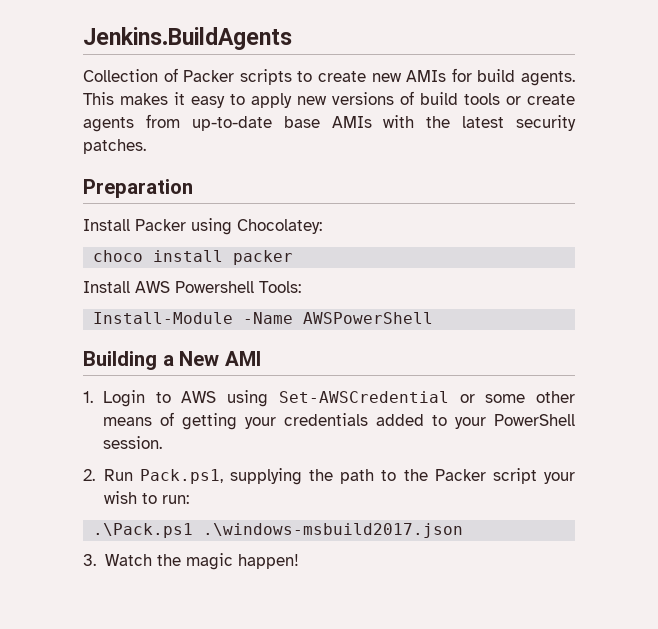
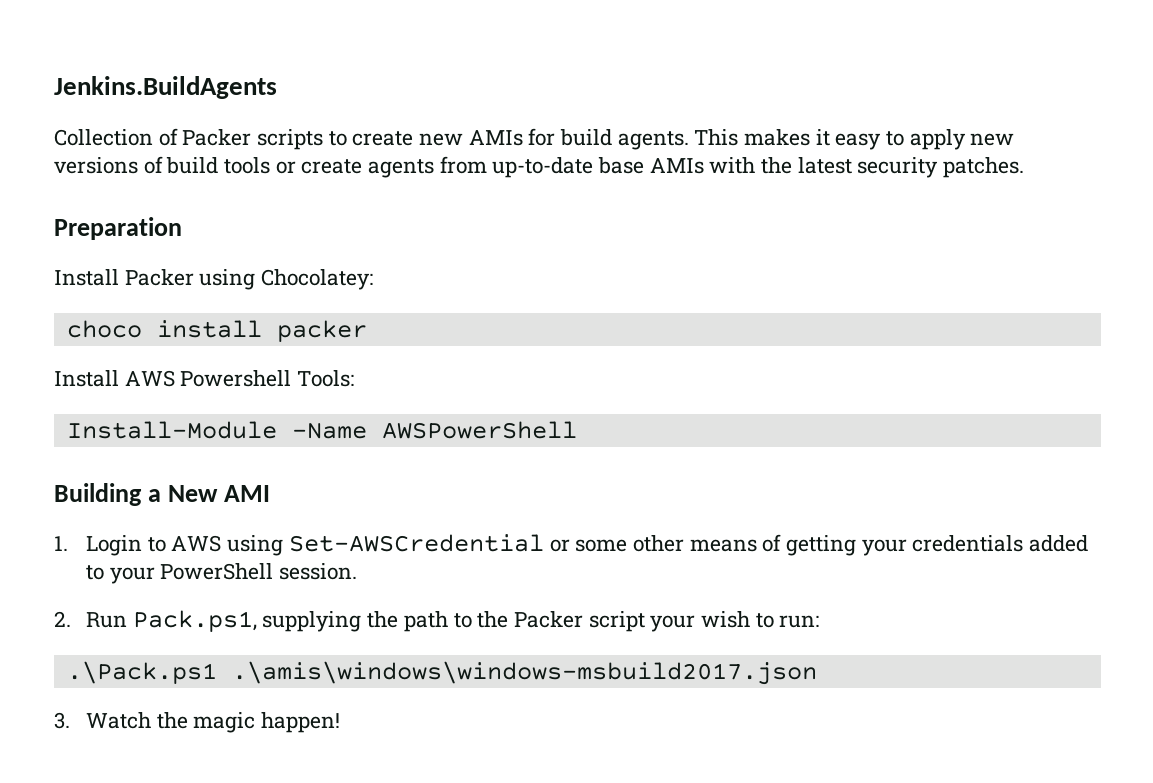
[203,523,464,538] .\windows-msbuild2017.json -> [231,661,817,685] .\amis\windows\windows-msbuild2017.json

